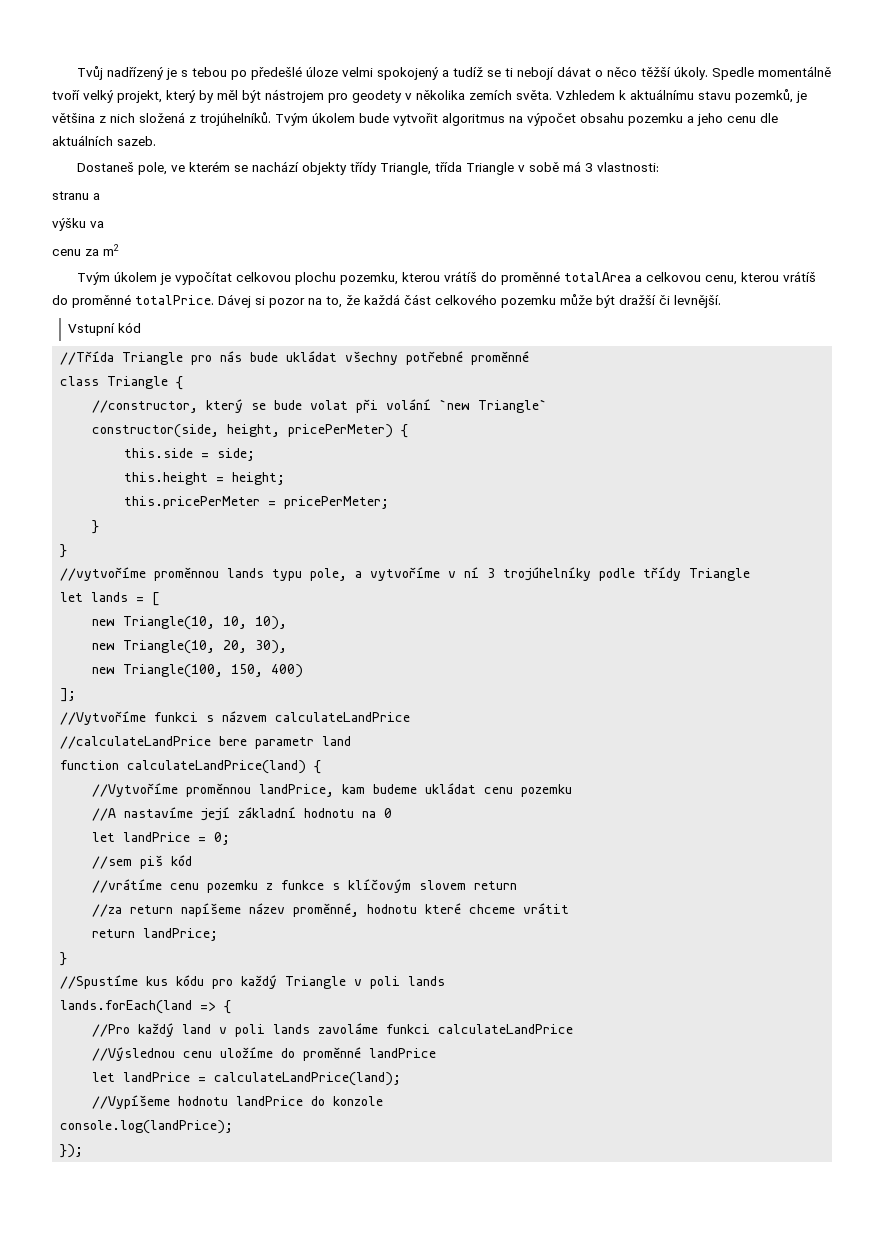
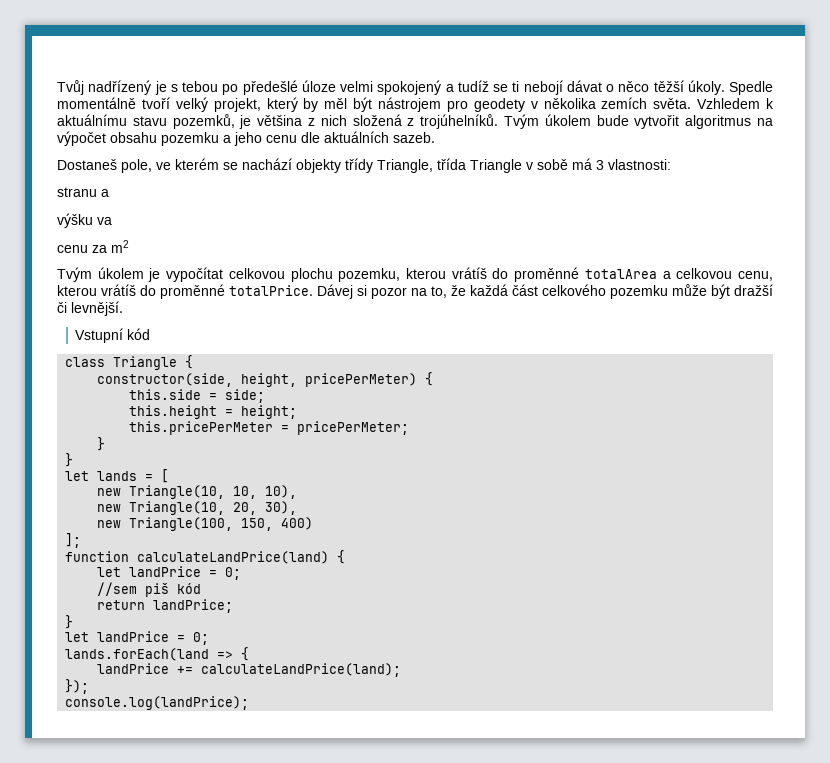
[60,351,530,365] [60,376,184,390] [92,399,548,413] //Třída Triangle pro nás bude ukládat všechny potřebné proměnné // class Triangle { // //constructor, který se bude volat při volání `new Triangle` -> [65,355,194,370] class Triangle {
[60,567,751,581] // //vytvoříme proměnnou lands typu pole, a vytvoříme v ní 3 trojúhelníky podle třídy Triangle -> (74, 460) none
[60,711,411,725] [60,736,352,749] [60,760,322,774] [92,783,573,797] [92,807,393,821] //Vytvoříme funkci s názvem calculateLandPrice // //calculateLandPrice bere parametr land // function calculateLandPrice(land) { // //Vytvoříme proměnnou landPrice, kam budeme ukládat cenu pozemku // //A nastavíme její základní hodnotu na 0 -> [65,550,346,564] function calculateLandPrice(land) {
[92,879,518,893] [92,903,570,917] [92,928,219,941] [60,952,68,966] [60,975,446,989] [60,1000,232,1014] [92,1023,574,1037] [92,1047,437,1061] [92,1072,402,1086] [92,1095,384,1109] //vrátíme cenu pozemku z funkce s klíčovým slovem return // //za return napíšeme název proměnné, hodnotu které chceme vrátit // return landPrice; // } // //Spustíme kus kódu pro každý Triangle v poli lands // lands.forEach(land => { // //Pro každý land v poli lands zavoláme funkci calculateLandPrice // //Výslednou cenu uložíme do proměnné landPrice // let landPrice = calculateLandPrice(land); // //Vypíšeme hodnotu landPrice do konzole -> [97,599,234,613] [65,615,74,629] [65,631,210,645] [65,647,250,661] [97,663,402,677] [65,679,90,694] return landPrice; // } // let landPrice = 0; // lands.forEach(land => { // landPrice += calculateLandPrice(land); // });
[60,1144,84,1158] // }); -> (250, 703) none

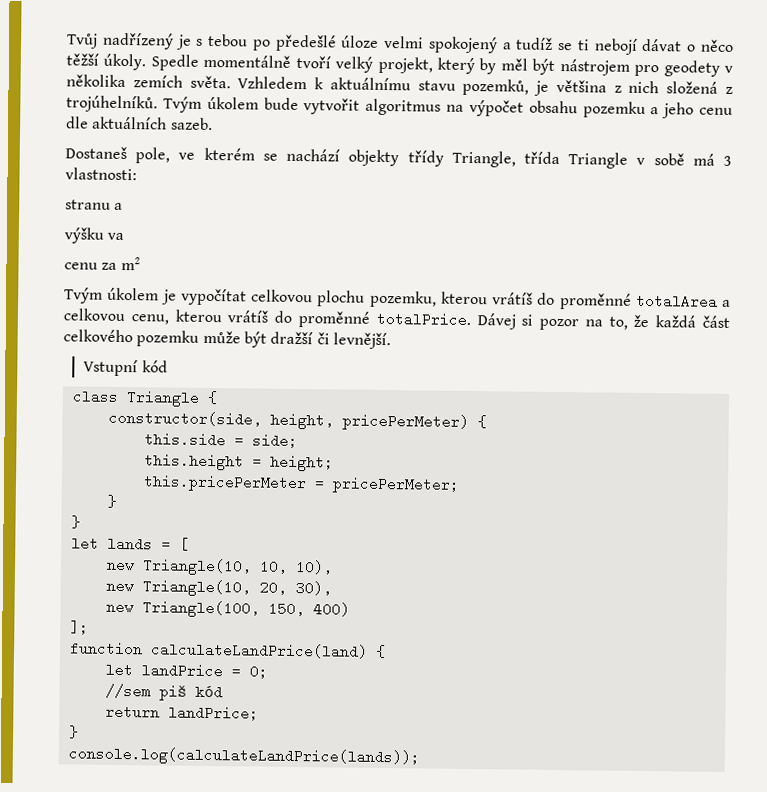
[65,631,210,645] [65,647,250,661] [97,663,402,677] [65,679,90,694] [65,696,250,710] let landPrice = 0; // lands.forEach(land => { // landPrice += calculateLandPrice(land); // }); // console.log(landPrice); -> [67,746,420,767] console.log(calculateLandPrice(lands));

